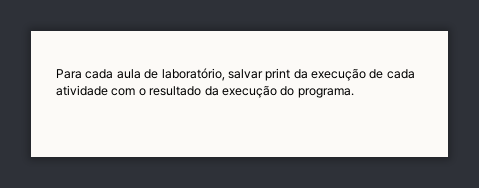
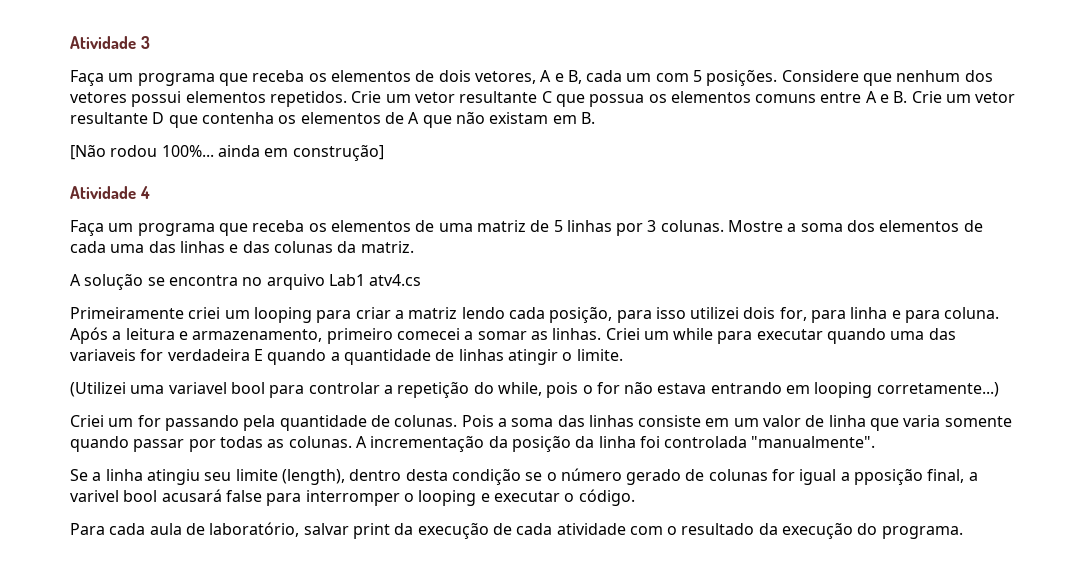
(56, 74) none -> [70,36,150,49] [70,69,993,86] [70,91,1016,107] [70,111,595,128] [70,144,384,161] [70,186,150,199] [70,220,983,236] [70,241,414,253] [70,273,422,290] [70,306,1000,323] [70,327,956,344] [70,349,623,365] [70,381,999,398] [70,415,1012,431] [70,435,876,452] [70,468,978,485] [70,489,635,506] Atividade 3 // Faça um programa que receba os elementos de dois vetores, A e B, cada um com 5 posições. Considere que nenhum dos vetores possui elementos repetidos. Crie um vetor resultante C que possua os elementos comuns entre A e B. Crie um vetor resultante D que contenha os elementos de A que não existam em B. // [Não rodou 100%... ainda em construção] // Atividade 4 // Faça um programa que receba os elementos de uma matriz de 5 linhas por 3 colunas. Mostre a soma dos elementos de cada uma das linhas e das colunas da matriz. // A solução se encontra no arquivo Lab1 atv4.cs // Primeiramente criei um looping para criar a matriz lendo cada posição, para isso utilizei dois for, para linha e para coluna. Após a leitura e armazenamento, primeiro comecei a somar as linhas. Criei um while para executar quando uma das variaveis for verdadeira E quando a quantidade de linhas atingir o limite. // (Utilizei uma variavel bool para controlar a repetição do while, pois o for não estava entrando em looping corretamente...) // Criei um for passando pela quantidade de colunas. Pois a soma das linhas consiste em um valor de linha que varia somente quando passar por todas as colunas. A incrementação da posição da linha foi controlada "manualmente". // Se a linha atingiu seu limite (length), dentro desta condição se o número gerado de colunas for igual a pposição final, a varivel bool acusará false para interromper o looping e executar o código. //

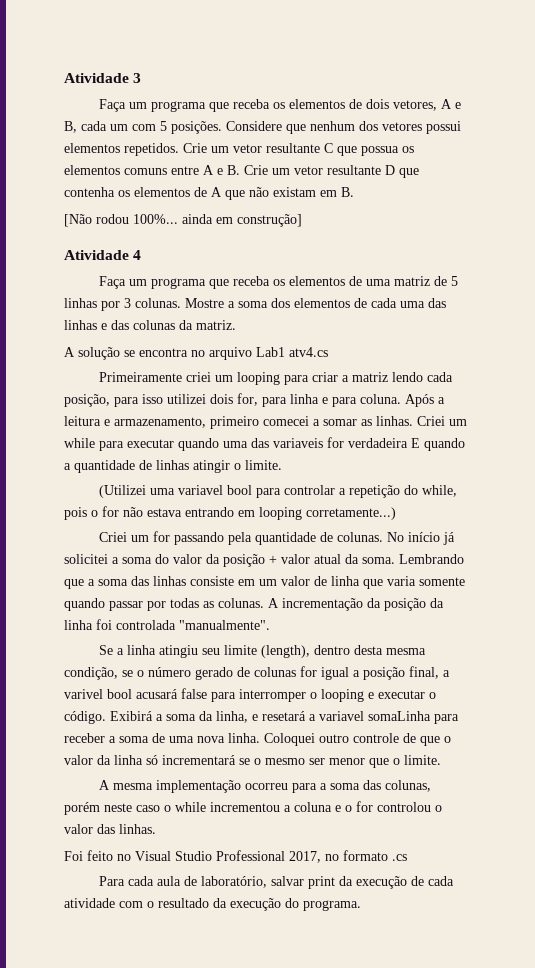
[461,415,494,427] Pois -> [386,532,455,545] [64,554,464,567] [64,579,84,589] No início já solicitei a soma do valor da posição + valor atual da soma. Lembrando que
[451,468,521,485] condição -> [385,648,426,655] [64,667,118,680] mesma condição,
[854,468,924,485] pposição -> [363,667,405,680] posição
(635, 497) none -> [110,711,459,724] [64,733,451,746] [64,755,441,768] [98,780,431,793] [64,801,442,815] [64,824,156,834] [64,850,407,863] Exibirá a soma da linha, e resetará a variavel somaLinha para receber a soma de uma nova linha. Coloquei outro controle de que o valor da linha só incrementará se o mesmo ser menor que o limite. // A mesma implementação ocorreu para a soma das colunas, porém neste caso o while incrementou a coluna e o for controlou o valor das linhas. // Foi feito no Visual Studio Professional 2017, no formato .cs

